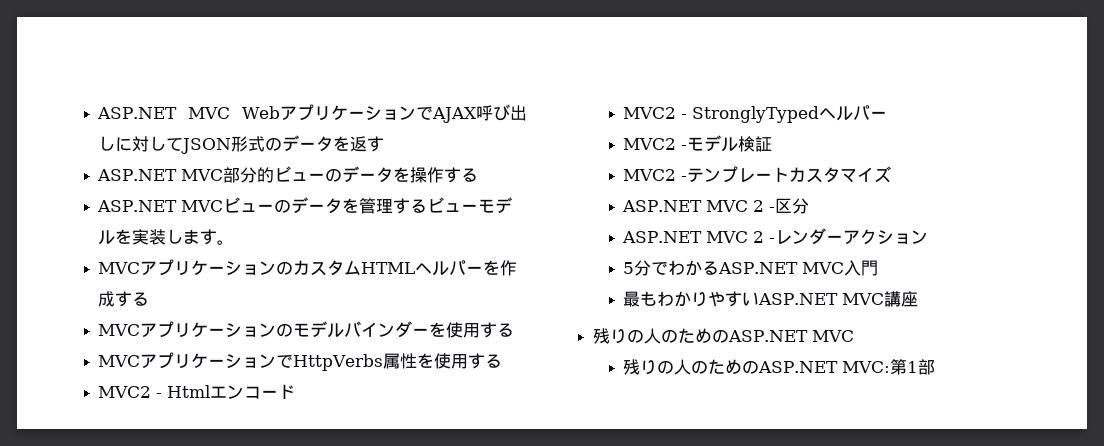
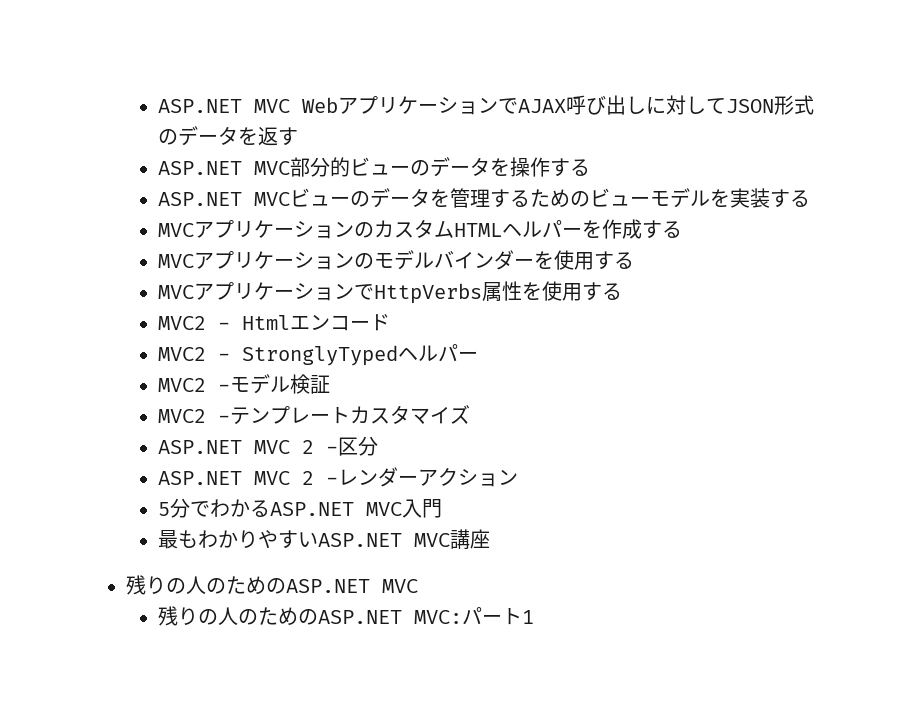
(428, 206) none -> [530,189,591,208] ための
[166,229,235,245] します。 -> [770,189,811,208] する
[890,359,936,375] 第1部 -> [462,607,535,625] パート1

